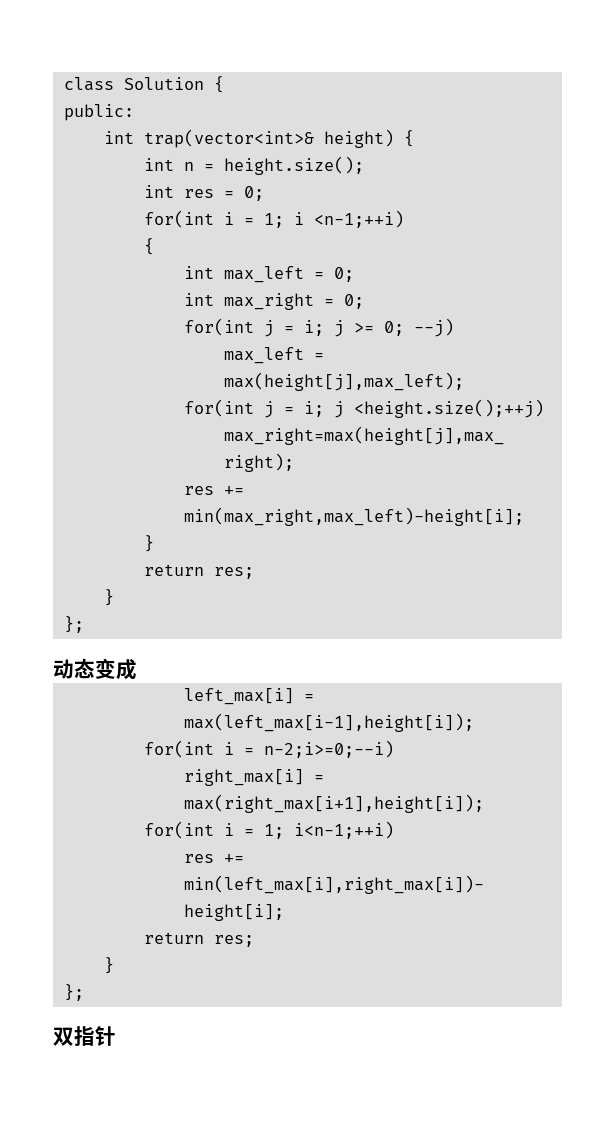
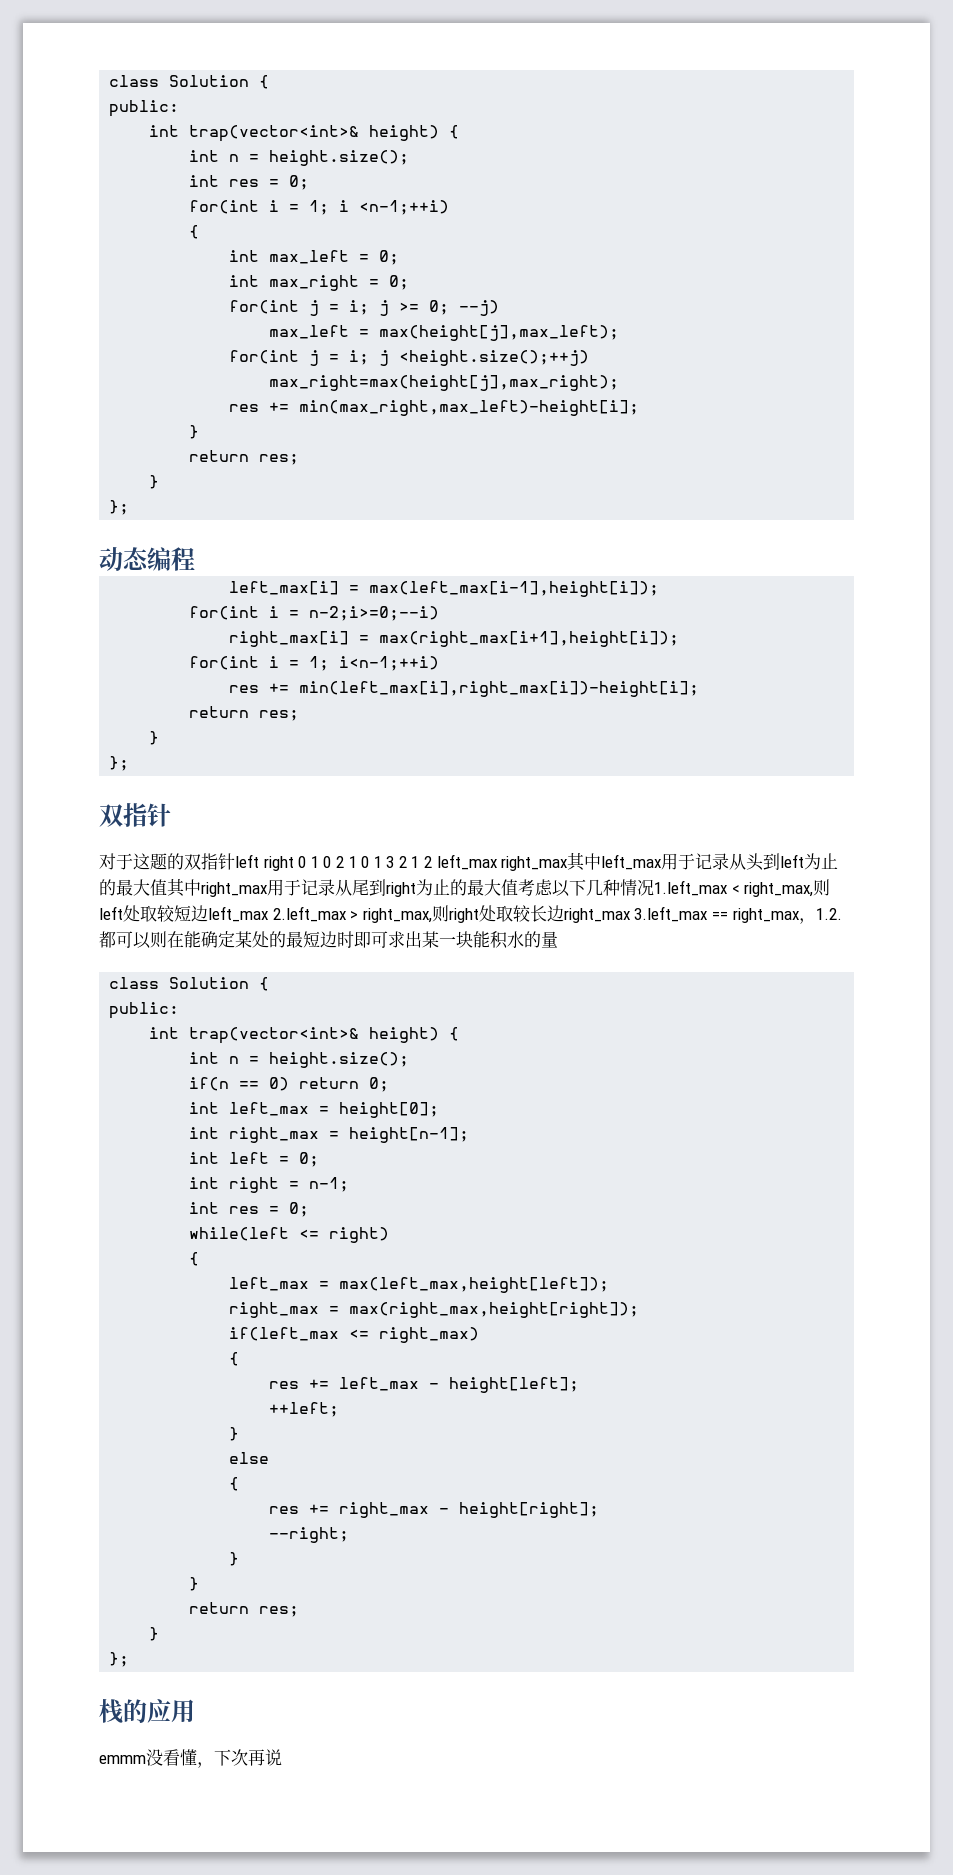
[95,658,137,680] 变成 -> [147,547,195,571] 编程
(116, 1036) none -> [99,852,839,871] [99,878,831,897] [99,905,842,924] [99,931,558,949] [109,977,270,991] [109,1002,180,1019] [149,1027,460,1044] [189,1052,410,1068] [189,1077,390,1092] [189,1102,440,1118] [189,1127,470,1143] [189,1152,320,1167] [189,1177,350,1193] [189,1202,310,1217] [189,1227,390,1243] [189,1252,200,1266] [229,1277,610,1293] [229,1302,640,1318] [229,1327,480,1343] [229,1352,240,1366] [269,1377,580,1393] [269,1402,340,1417] [229,1427,240,1441] [229,1452,270,1464] [229,1477,240,1491] [269,1502,600,1518] [269,1527,350,1543] [229,1552,240,1566] [189,1577,200,1591] [189,1602,300,1617] [149,1627,160,1641] [109,1652,130,1667] [99,1699,195,1724] [99,1749,282,1768] // 对于这题的双指针left right 0 1 0 2 1 0 1 3 2 1 2 left_max right_max其中left_max用于记录从头到left为止的最大值其中right_max用于记录从尾到right为止的最大值考虑以下几种情况1.left_max < right_max,则left处取较短边left_max 2.left_max > right_max,则right处取较长边right_max 3.left_max == right_max，1.2.都可以则在能确定某处的最短边时即可求出某一块能积水的量 // class Solution { // public: // int trap(vector<int>& height) { // int n = height.size(); // if(n == 0) return 0; // int left_max = height[0]; // int right_max = height[n-1]; // int left = 0; // int right = n-1; // int res = 0; // while(left <= right) // { // left_max = max(left_max,height[left]); // right_max = max(right_max,height[right]); // if(left_max <= right_max) // { // res += left_max - height[left]; // ++left; // } // else // { // res += right_max - height[right]; // --right; // } // } // return res; // } // }; // 栈的应用 // emmm没看懂，下次再说

